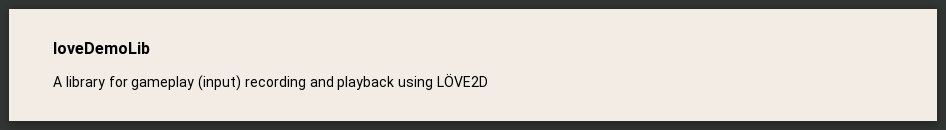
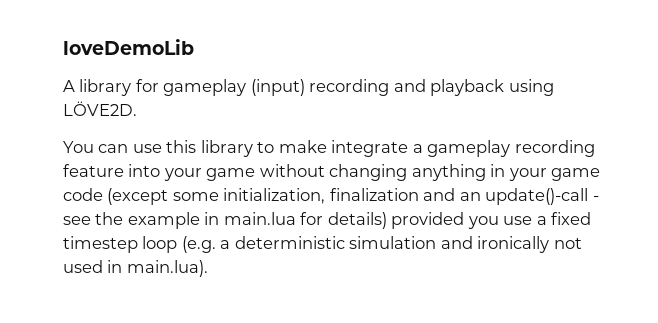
[437,73,489,87] LÖVE2D -> [63,101,137,116] [63,140,595,157] [63,164,601,181] [63,188,599,205] [63,212,592,229] [63,236,582,253] [63,260,208,277] LÖVE2D. // You can use this library to make integrate a gameplay recording feature into your game without changing anything in your game code (except some initialization, finalization and an update()-call - see the example in main.lua for details) provided you use a fixed timestep loop (e.g. a deterministic simulation and ironically not used in main.lua).

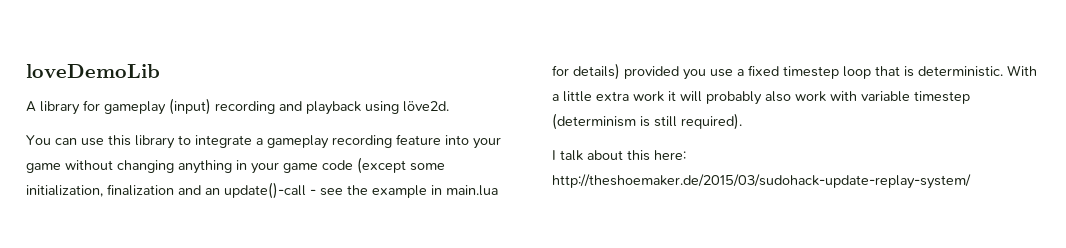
[63,101,137,116] LÖVE2D. -> [403,101,449,112] löve2d.
[278,140,327,153] make -> (191, 140) none
[181,236,582,253] [63,260,208,277] (e.g. a deterministic simulation and ironically not used in main.lua). -> [875,65,1037,77] [552,91,970,105] [552,113,742,130] [552,150,686,161] [552,174,971,189] that is deterministic. With a little extra work it will probably also work with variable timestep (determinism is still required). // I talk about this here: http://theshoemaker.de/2015/03/sudohack-update-replay-system/

